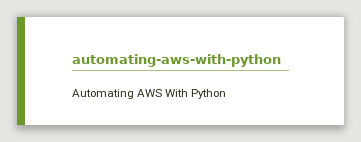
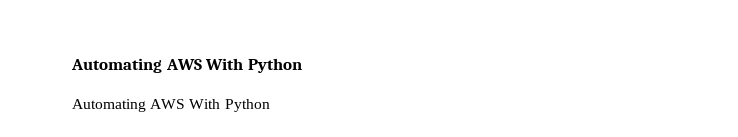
[72,54,281,67] automating-aws-with-python -> [71,58,302,73] Automating AWS With Python

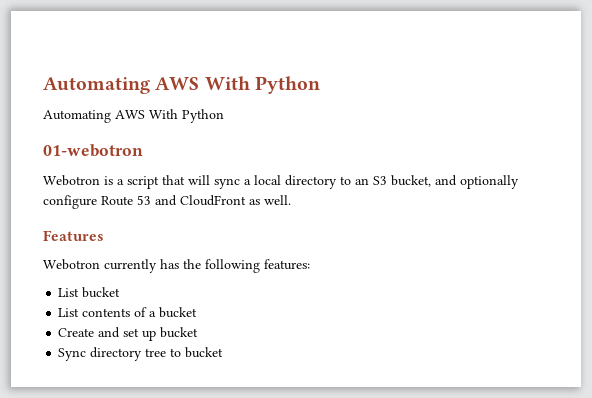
(270, 105) none -> [43,144,143,157] [43,175,519,189] [43,195,291,209] [43,230,104,241] [43,259,310,273] [58,287,121,298] [58,307,198,318] [58,327,199,341] [58,347,224,361] // 01-webotron // Webotron is a script that will sync a local directory to an S3 bucket, and optionally configure Route 53 and CloudFront as well. // Features // Webotron currently has the following features: // List bucket // List contents of a bucket // Create and set up bucket // Sync directory tree to bucket

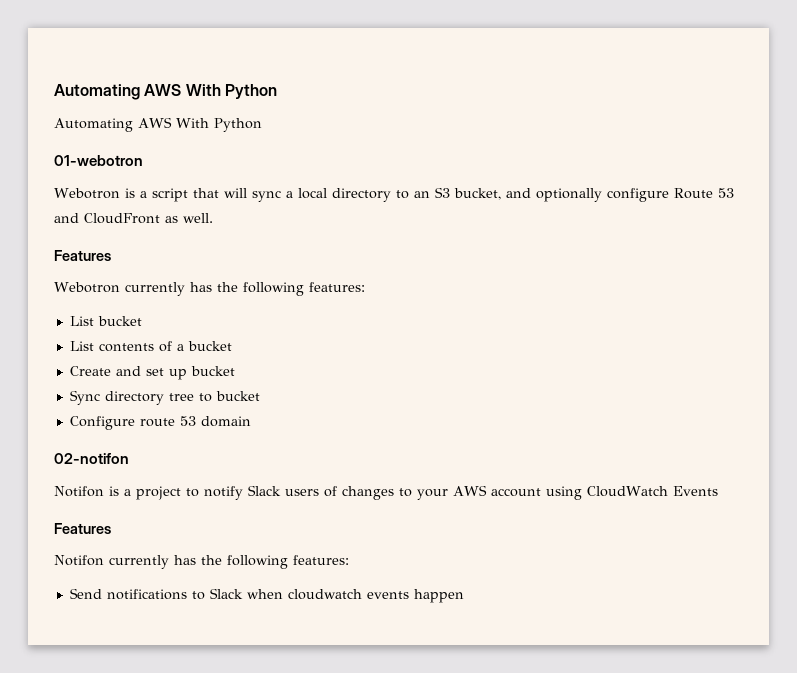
(224, 352) none -> [69,416,251,430] [54,453,129,464] [54,485,718,500] [54,523,111,534] [54,555,349,569] [69,588,464,603] // Configure route 53 domain // 02-notifon // Notifon is a project to notify Slack users of changes to your AWS account using CloudWatch Events // Features // Notifon currently has the following features: // Send notifications to Slack when cloudwatch events happen

